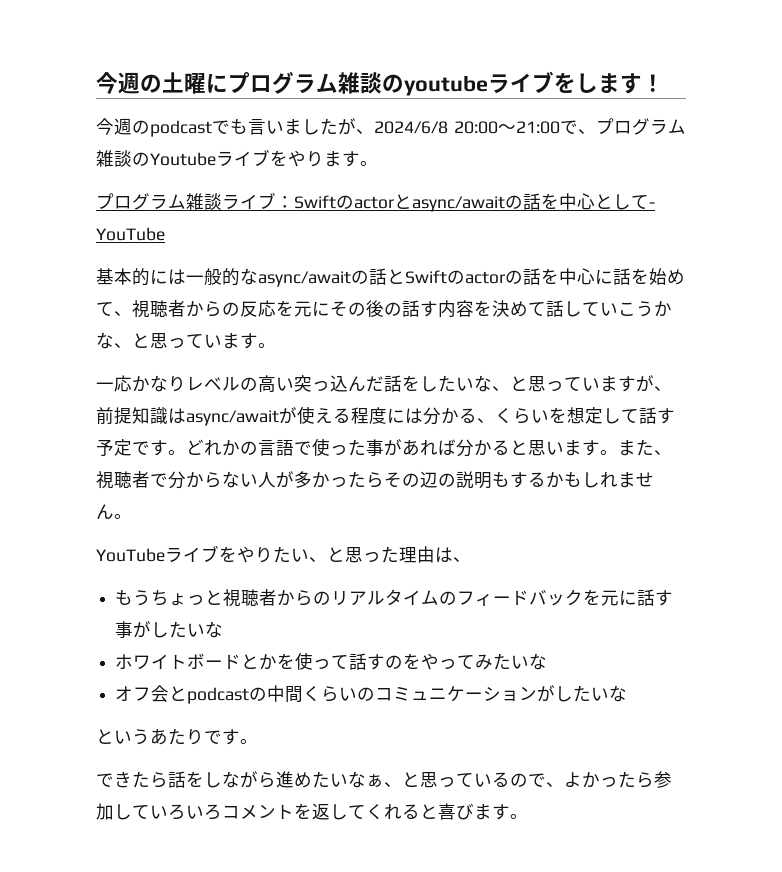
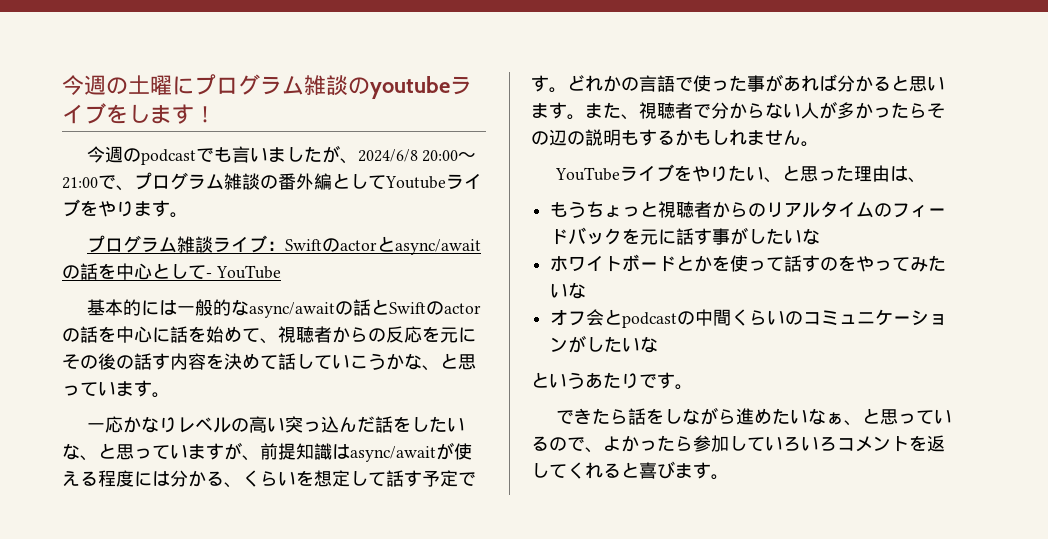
(150, 159) none -> [278,173,386,190] 番外編として

